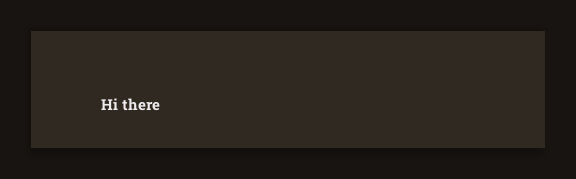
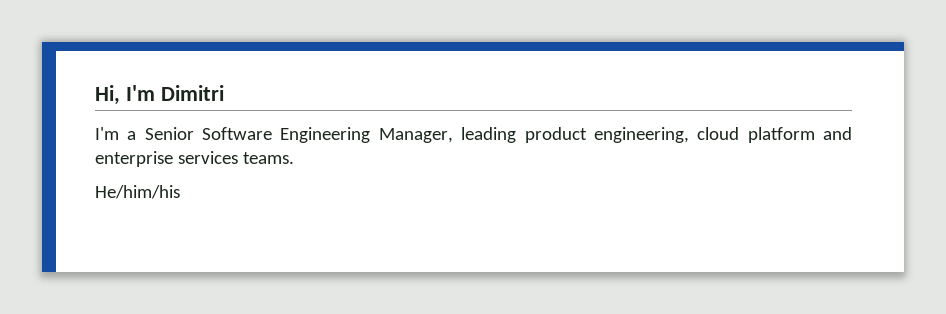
[101,98,161,111] Hi there -> [95,85,224,105] [95,127,853,143] [95,151,294,167] [95,185,180,199] Hi, I'm Dimitri // I'm a Senior Software Engineering Manager, leading product engineering, cloud platform and enterprise services teams. // He/him/his

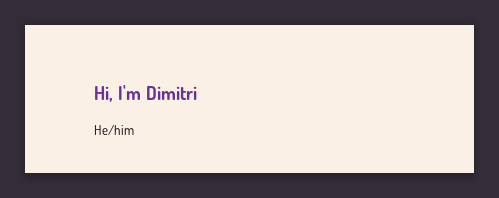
[95,127,853,143] [95,151,294,167] [95,185,180,199] I'm a Senior Software Engineering Manager, leading product engineering, cloud platform and enterprise services teams. // He/him/his -> [94,125,134,135] He/him

